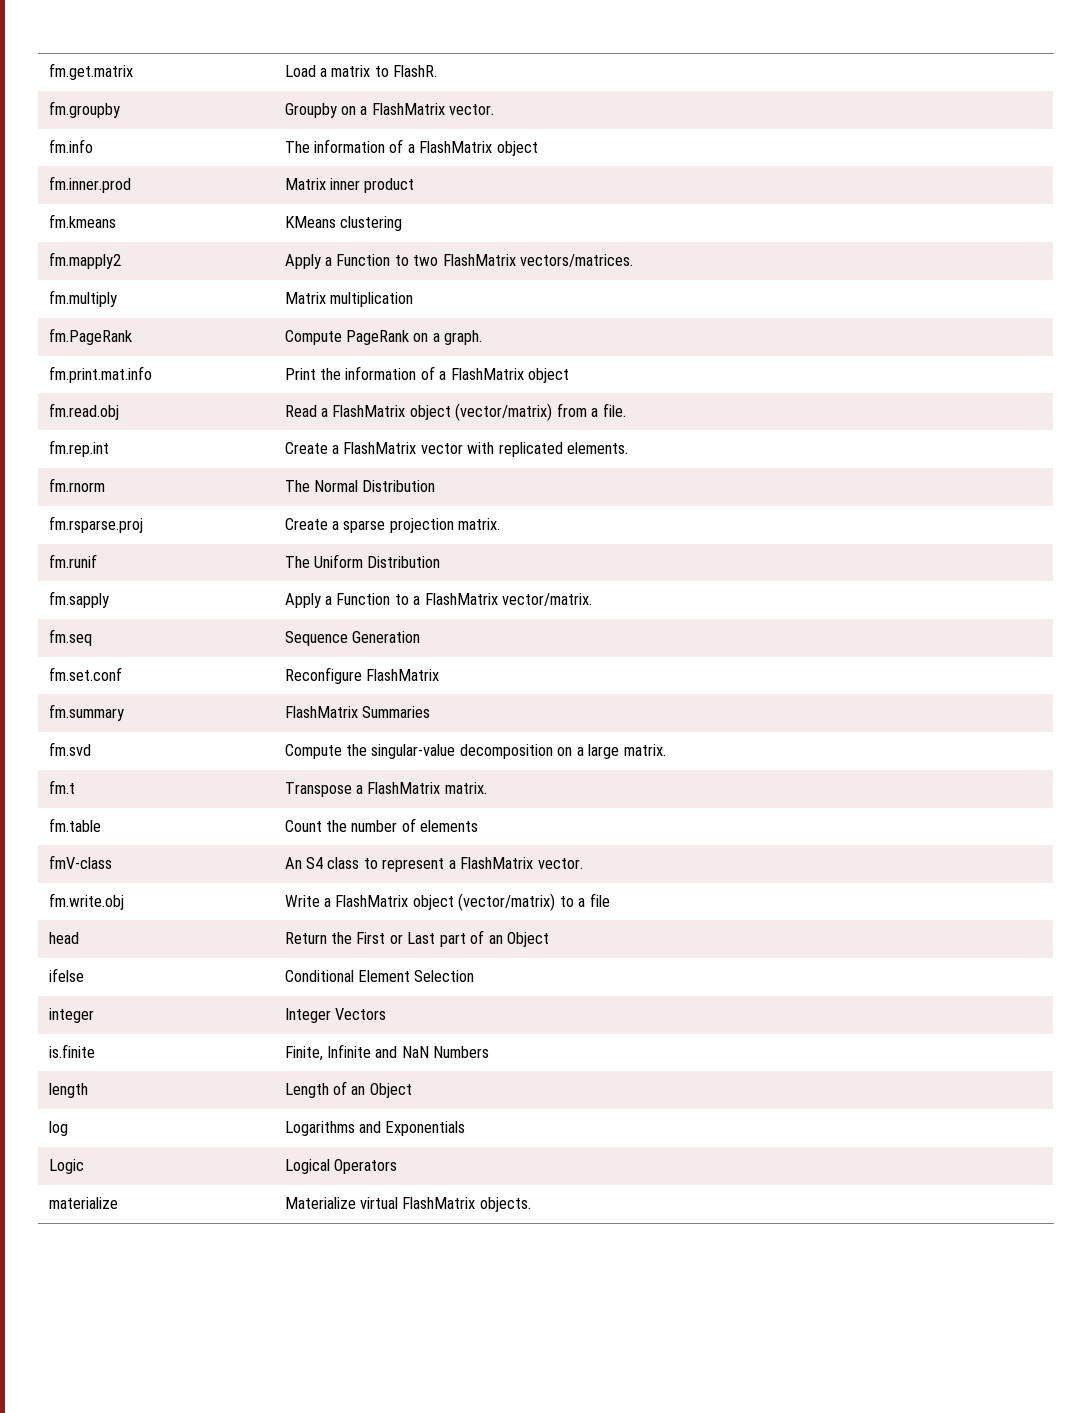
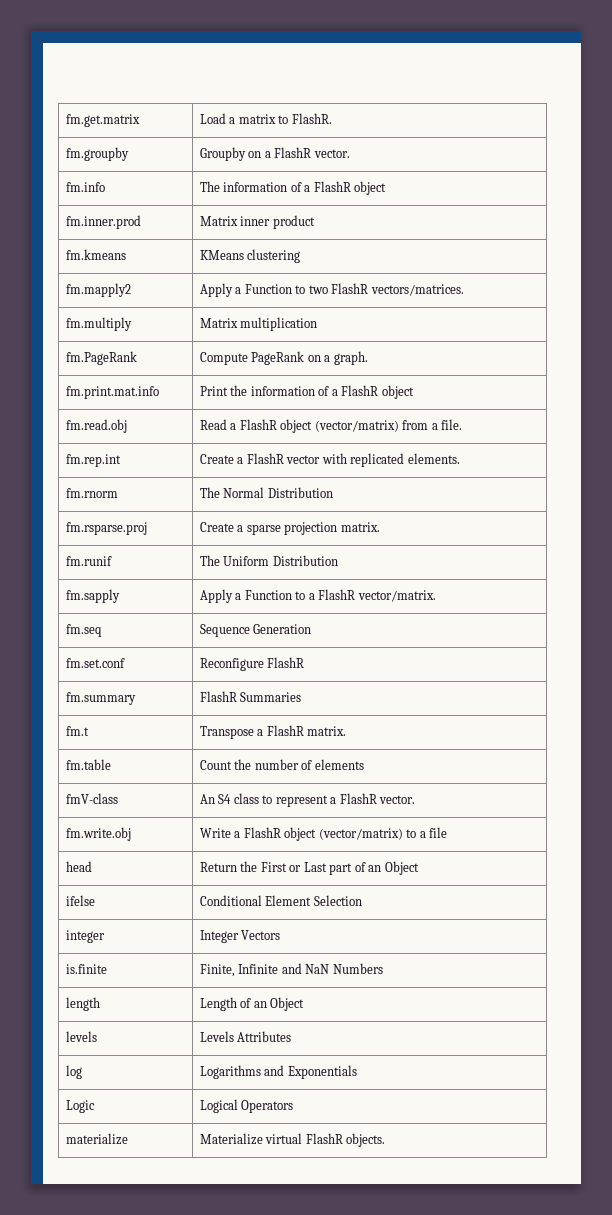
[371,103,445,115] FlashMatrix -> [274,147,312,158] FlashR
[419,141,493,153] FlashMatrix -> [313,181,351,192] FlashR
[442,254,516,266] FlashMatrix -> [331,283,369,294] FlashR
[450,368,524,380] FlashMatrix -> [341,385,379,396] FlashR
[332,405,406,417] FlashMatrix -> [239,419,277,430] FlashR
[343,442,417,454] FlashMatrix -> [246,453,284,464] FlashR
[424,593,498,605] FlashMatrix -> [318,589,356,600] FlashR
[365,669,439,681] FlashMatrix -> [267,657,305,668] FlashR
[284,706,358,718] FlashMatrix -> [199,691,237,702] FlashR
[48,742,91,756] [284,744,666,759] // fm.svd | Compute the singular-value decomposition on a large matrix. -> (302, 697) none
[367,782,441,794] FlashMatrix -> [266,725,304,736] FlashR
[460,857,534,869] FlashMatrix -> [339,793,377,804] FlashR
[335,895,409,907] FlashMatrix -> [243,827,281,838] FlashR
(412, 1090) none -> [65,1031,97,1042] [199,1031,292,1042] // levels | Levels Attributes
[402,1197,476,1209] FlashMatrix -> [305,1133,343,1144] FlashR

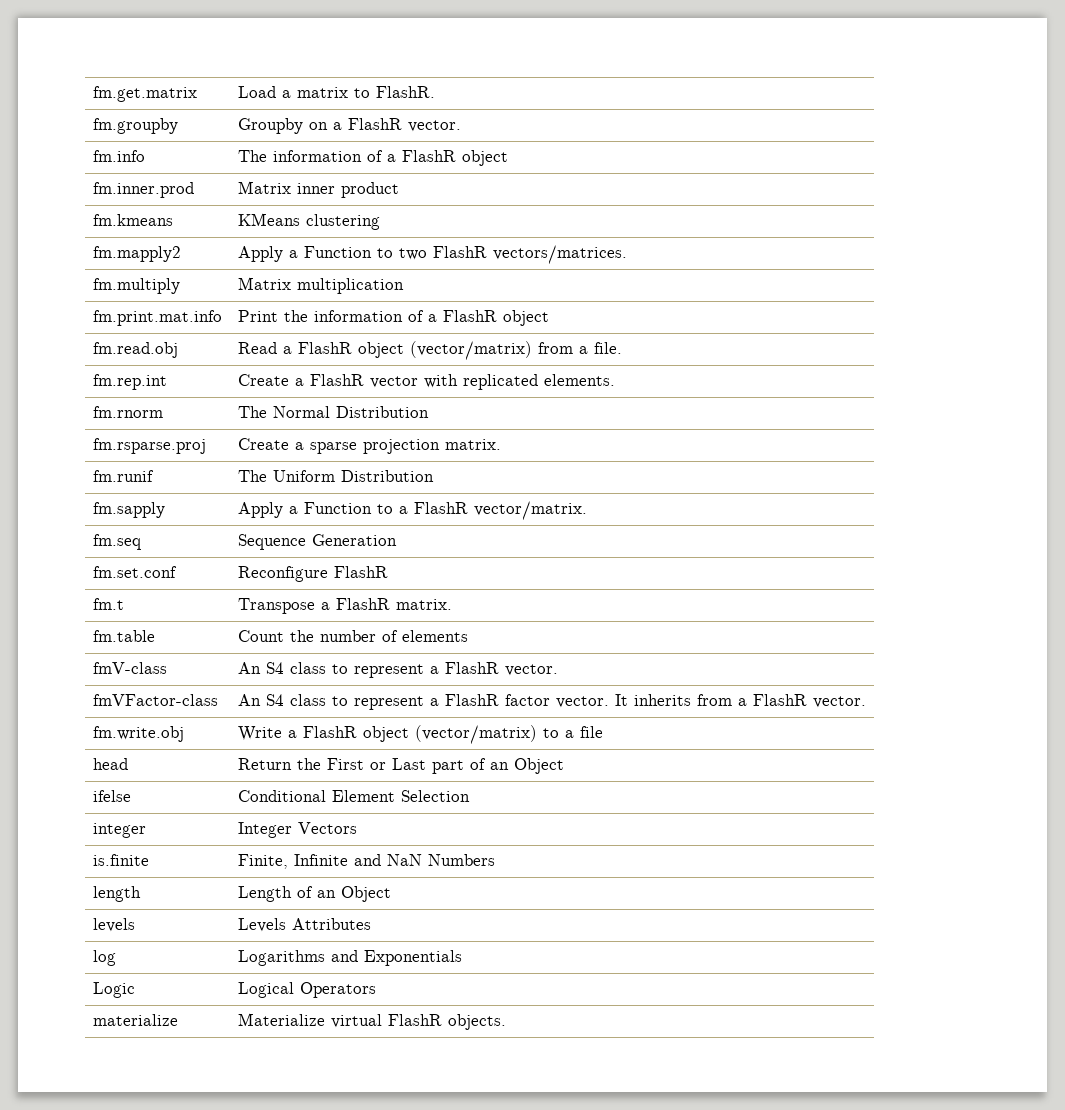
[65,351,137,365] [199,351,368,365] // fm.PageRank | Compute PageRank on a graph. -> (404, 286) none
[65,692,136,705] [199,691,302,702] // fm.summary | FlashR Summaries -> (388, 572) none
(416, 799) none -> [92,694,218,706] [237,694,866,710] // fmVFactor-class | An S4 class to represent a FlashR factor vector. It inherits from a FlashR vector.

